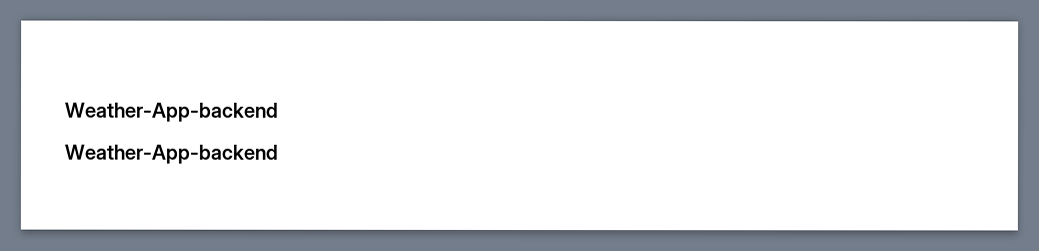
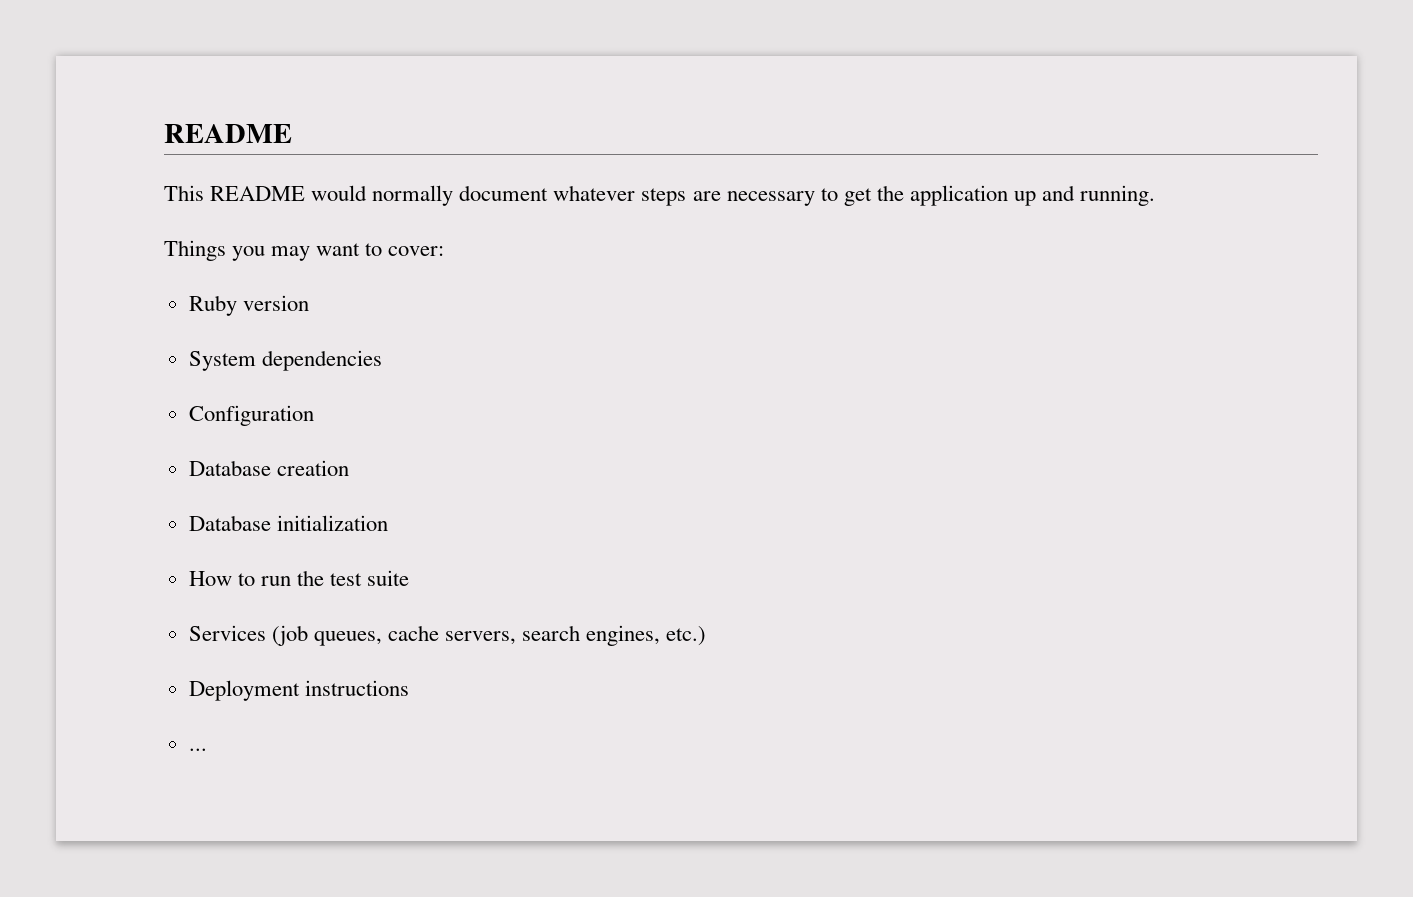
[65,102,279,122] [64,144,278,164] Weather-App-backend // Weather-App-backend -> [164,124,292,143] [164,185,1156,206] [164,240,445,261] [188,295,309,316] [188,350,382,371] [188,405,314,426] [188,460,349,476] [188,515,388,531] [188,570,410,586] [188,625,707,646] [188,680,409,701] [188,748,207,751] README // This README would normally document whatever steps are necessary to get the application up and running. // Things you may want to cover: // Ruby version // System dependencies // Configuration // Database creation // Database initialization // How to run the test suite // Services (job queues, cache servers, search engines, etc.) // Deployment instructions // ...

